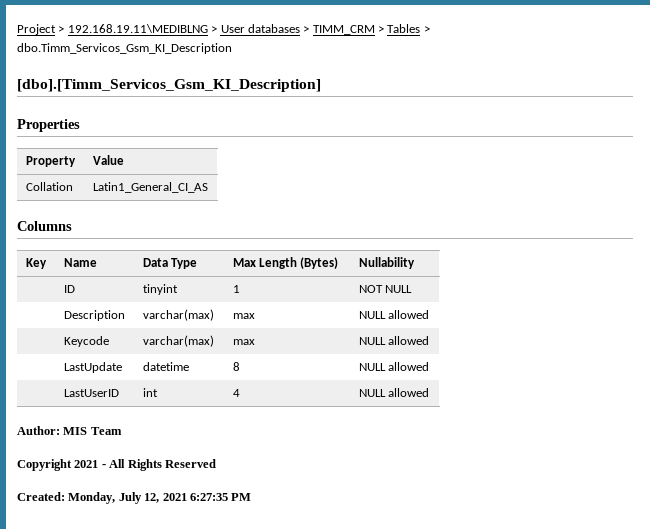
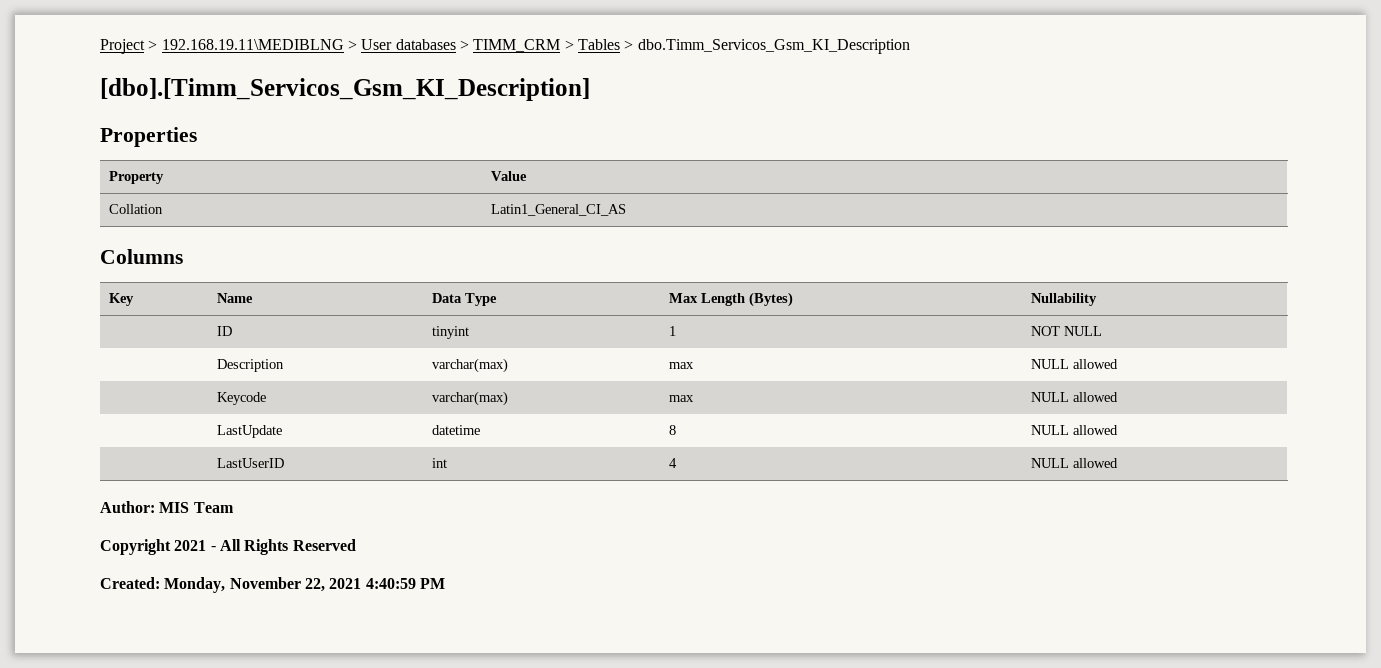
[118,492,228,504] July 12, 2021 6:27:35 -> [229,577,416,592] November 22, 2021 4:40:59

